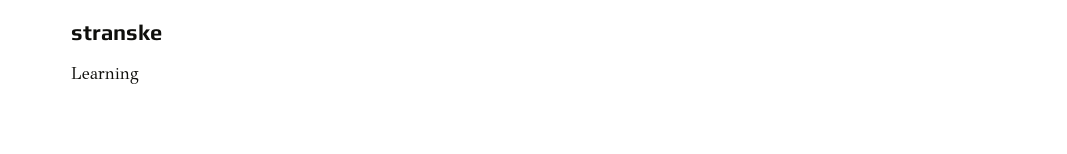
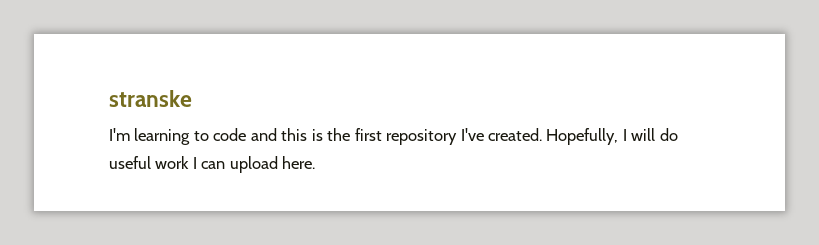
[71,67,139,84] Learning -> [109,128,678,145] [109,156,316,173] I'm learning to code and this is the first repository I've created. Hopefully, I will do useful work I can upload here.

